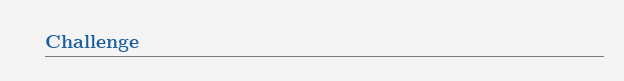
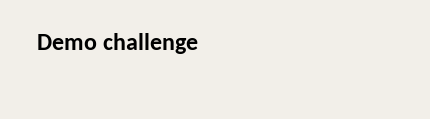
[45,35,139,52] Challenge -> [37,33,199,54] Demo challenge

